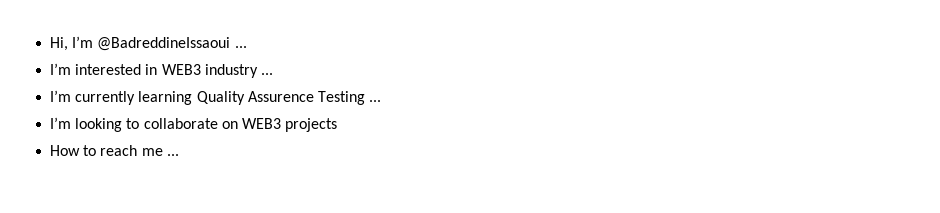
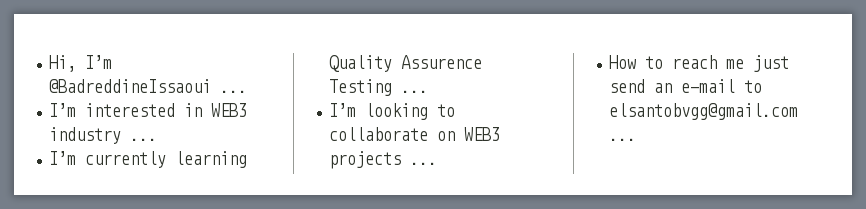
(338, 125) none -> [410,162,438,165] ...
(163, 152) none -> [753,55,790,72] [609,79,763,93] [609,103,799,120] just send an e-mail to elsantobvgg@gmail.com

